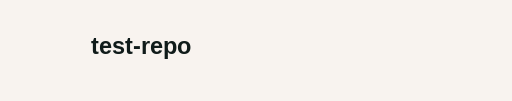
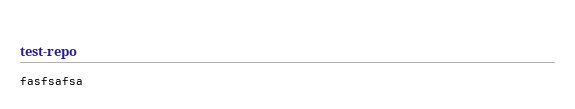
(191, 48) none -> [20,77,83,85] // fasfsafsa

